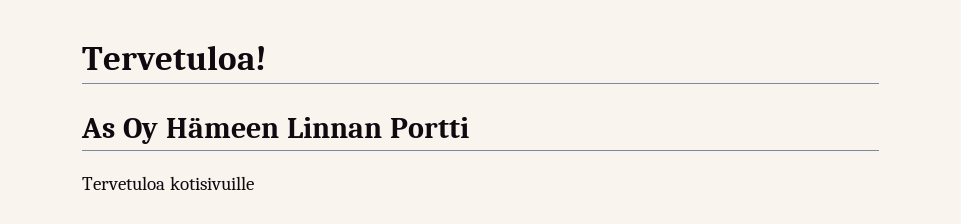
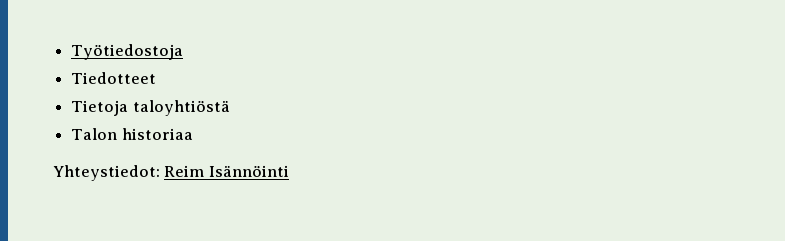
[82,45,267,70] [81,117,469,144] [82,176,255,190] Tervetuloa! // As Oy Hämeen Linnan Portti // Tervetuloa kotisivuille -> [71,44,184,60] [71,72,157,84] [71,100,230,116] [71,128,193,140] [53,165,289,181] Työtiedostoja // Tiedotteet // Tietoja taloyhtiöstä // Talon historiaa // Yhteystiedot: Reim Isännöinti

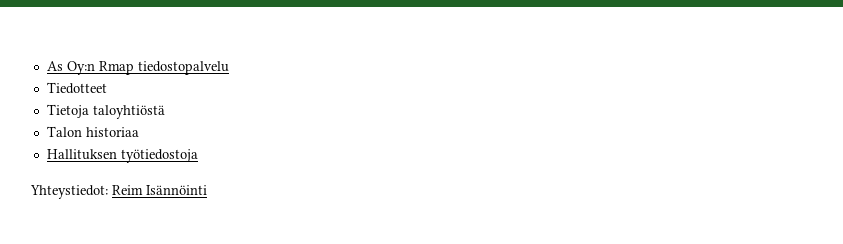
[71,44,184,60] Työtiedostoja -> [46,61,229,75] As Oy:n Rmap tiedostopalvelu
(193, 134) none -> [46,149,198,163] // Hallituksen työtiedostoja

